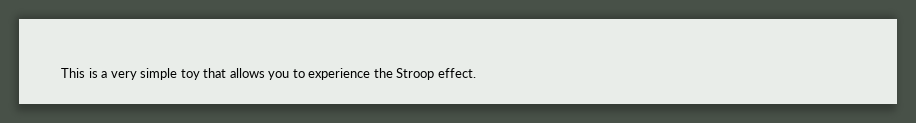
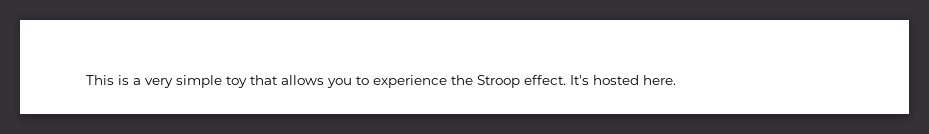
(476, 73) none -> [570,75,677,85] It's hosted here.

